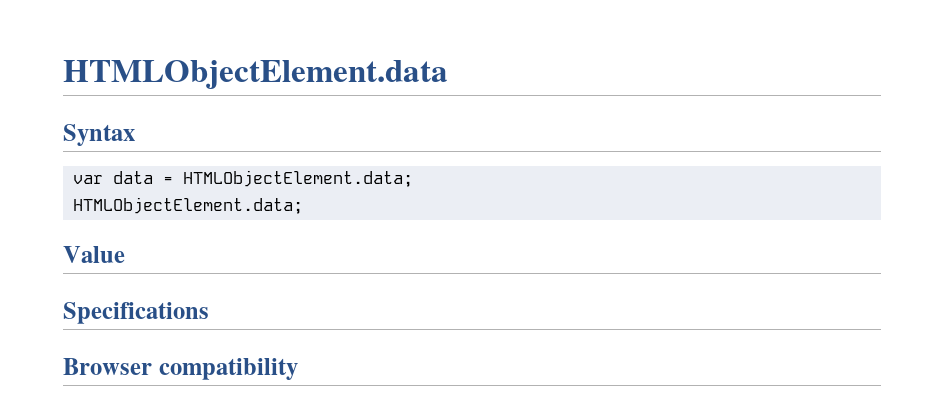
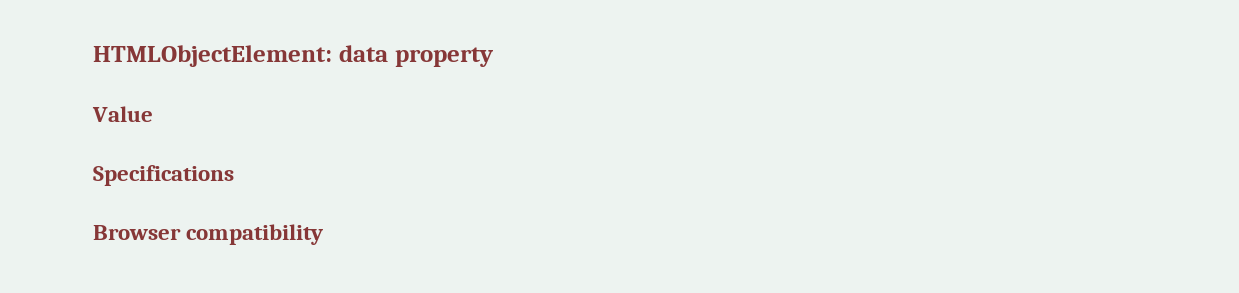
[63,60,448,89] [63,124,135,146] [72,170,413,187] [72,197,303,214] HTMLObjectElement.data // Syntax // var data = HTMLObjectElement.data; // HTMLObjectElement.data; -> [93,45,494,67] HTMLObjectElement: data property

